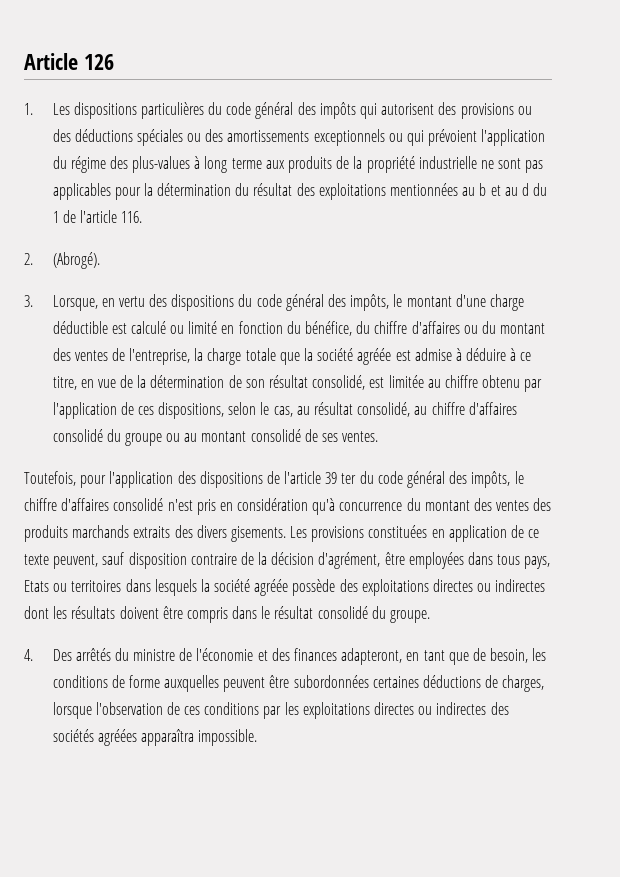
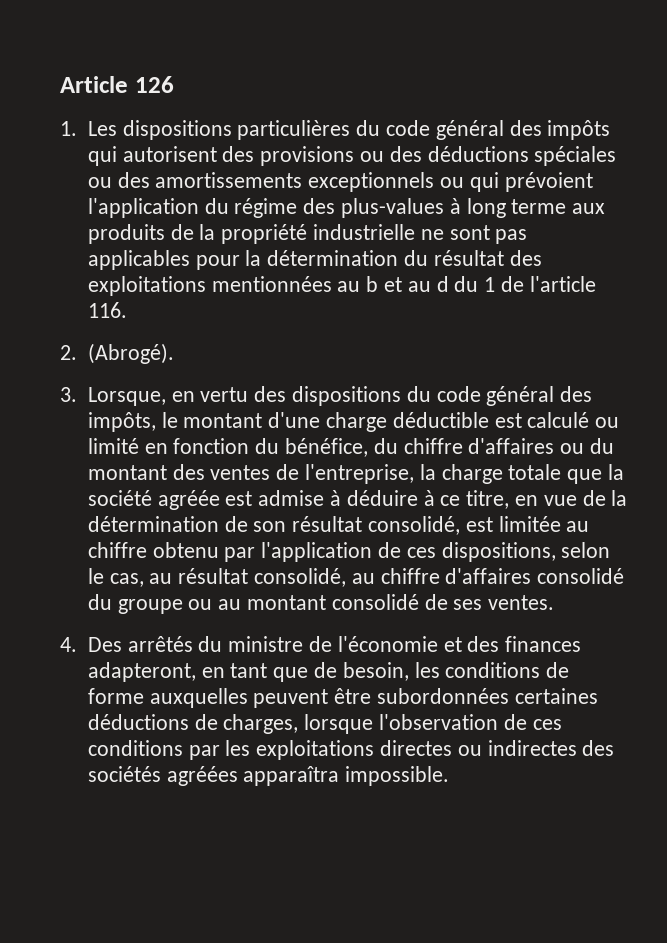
[24,471,524,488] [24,498,552,515] [24,525,540,542] [24,552,551,569] [24,579,546,596] [24,606,431,623] // Toutefois, pour l'application des dispositions de l'article 39 ter du code général des impôts, le chiffre d'affaires consolidé n'est pris en considération qu'à concurrence du montant des ventes des produits marchands extraits des divers gisements. Les provisions constituées en application de ce texte peuvent, sauf disposition contraire de la décision d'agrément, être employées dans tous pays, Etats ou territoires dans lesquels la société agréée possède des exploitations directes ou indirectes dont les résultats doivent être compris dans le résultat consolidé du groupe. -> (555, 602) none

